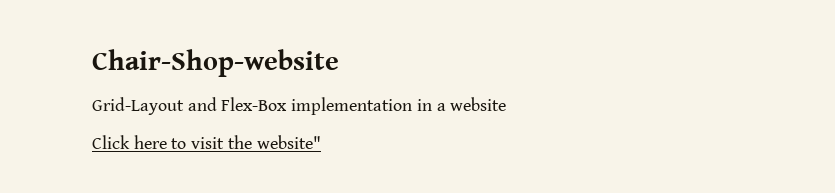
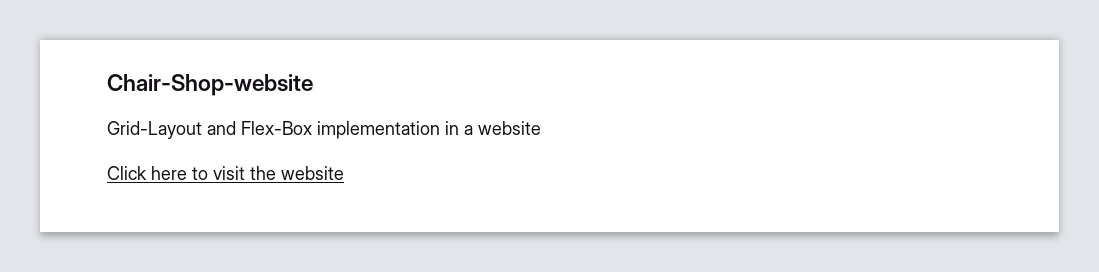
[256,135,321,149] website" -> [281,166,344,180] website

